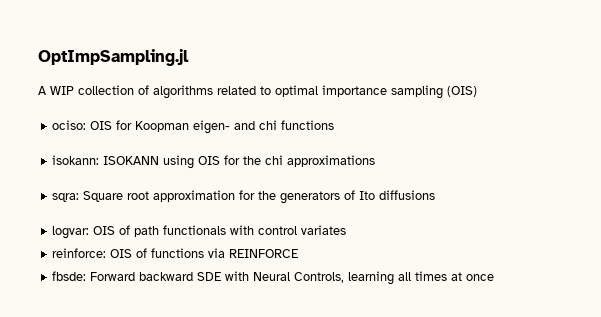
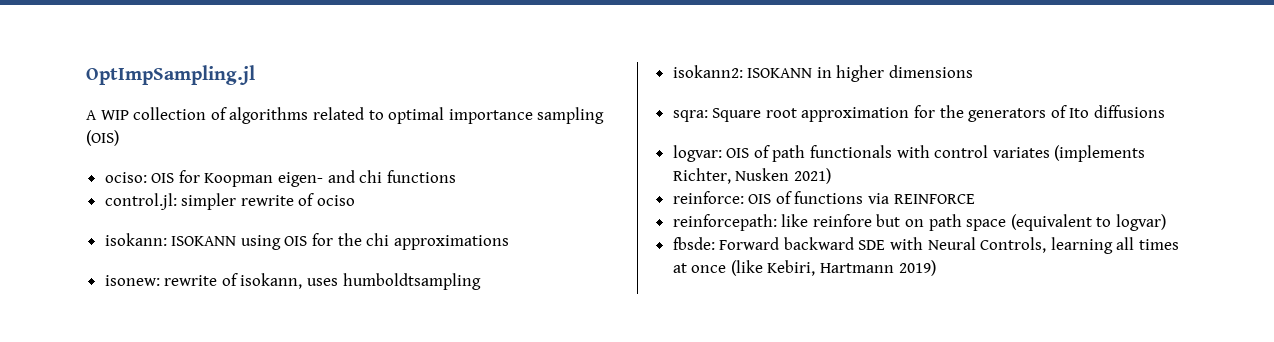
(335, 125) none -> [104,193,356,210] // control.jl: simpler rewrite of ociso
(376, 161) none -> [104,273,481,290] [672,65,974,82] // isonew: rewrite of isokann, uses humboldtsampling // isokann2: ISOKANN in higher dimensions
(347, 230) none -> [1054,145,1146,162] [672,168,831,184] (implements Richter, Nusken 2021)
(299, 253) none -> [672,214,1167,231] // reinforcepath: like reinfore but on path space (equivalent to logvar)
(495, 277) none -> [730,260,936,276] (like Kebiri, Hartmann 2019)

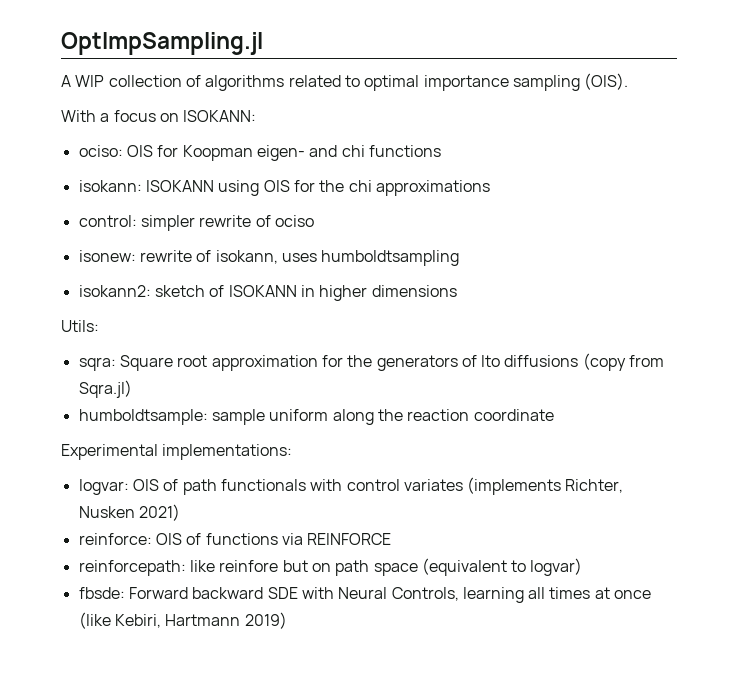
[86,130,119,146] (OIS) -> [584,73,629,90] [61,110,257,122] (OIS). // With a focus on ISOKANN:
[104,193,356,210] // control.jl: simpler rewrite of ociso -> (441, 151) none
(509, 242) none -> [78,215,314,231] // control: simpler rewrite of ociso
(743, 71) none -> [154,285,225,297] sketch of
(974, 71) none -> [61,320,99,332] // Utils:
(1166, 111) none -> [582,353,665,371] [78,380,132,398] [78,409,554,425] [61,444,293,460] (copy from Sqra.jl) // humboldtsample: sample uniform along the reaction coordinate // Experimental implementations:

